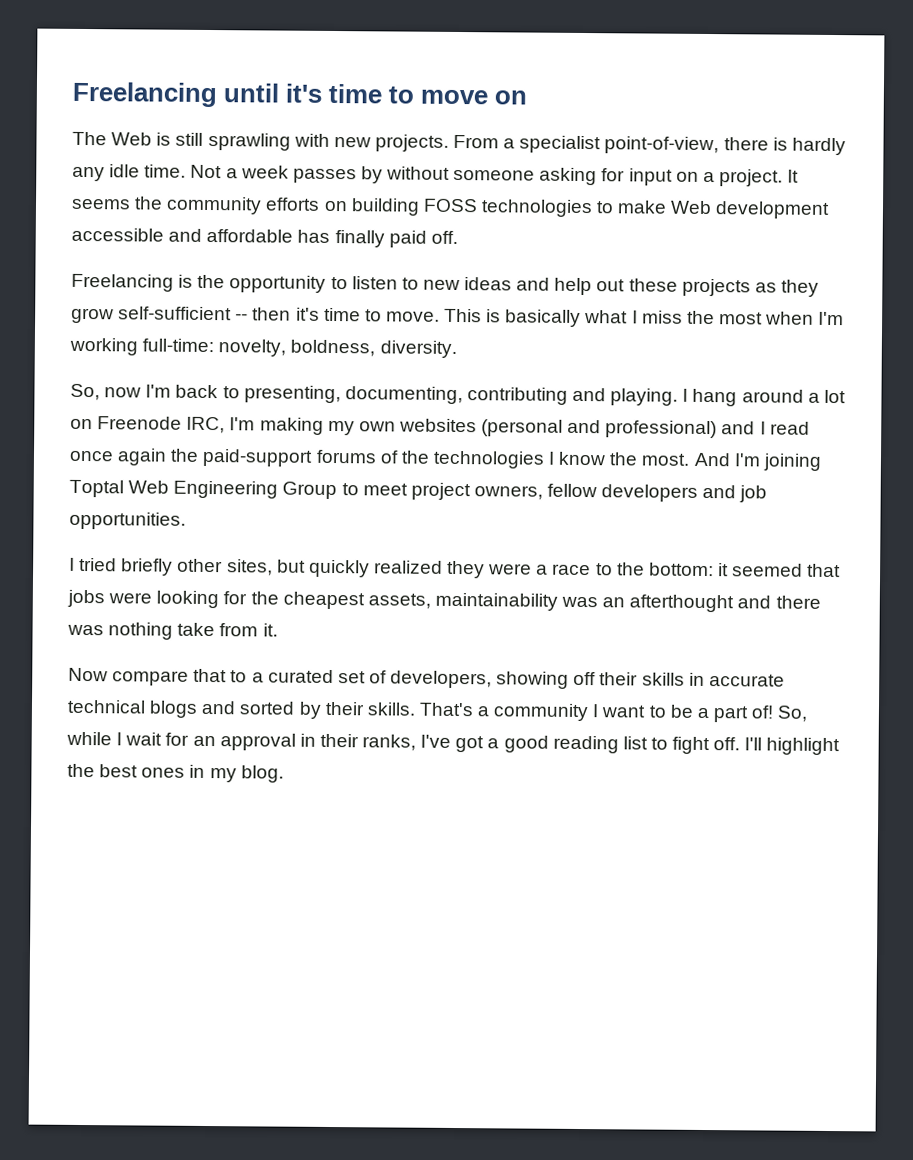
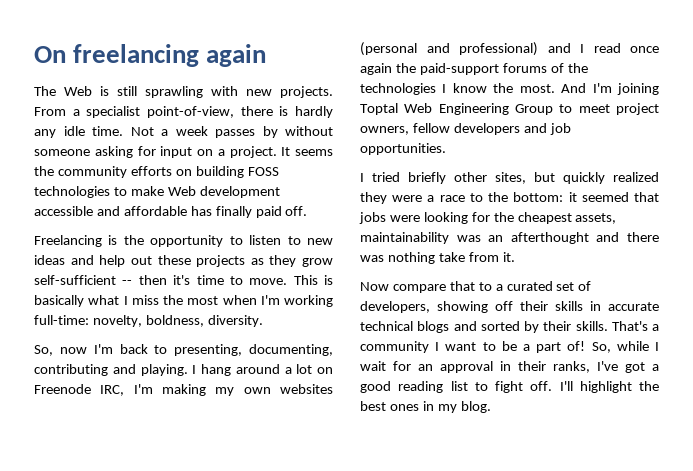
[72,81,528,108] Freelancing until it's time to move on -> [34,44,267,67] On freelancing again

